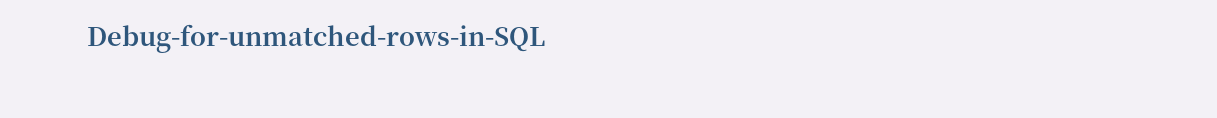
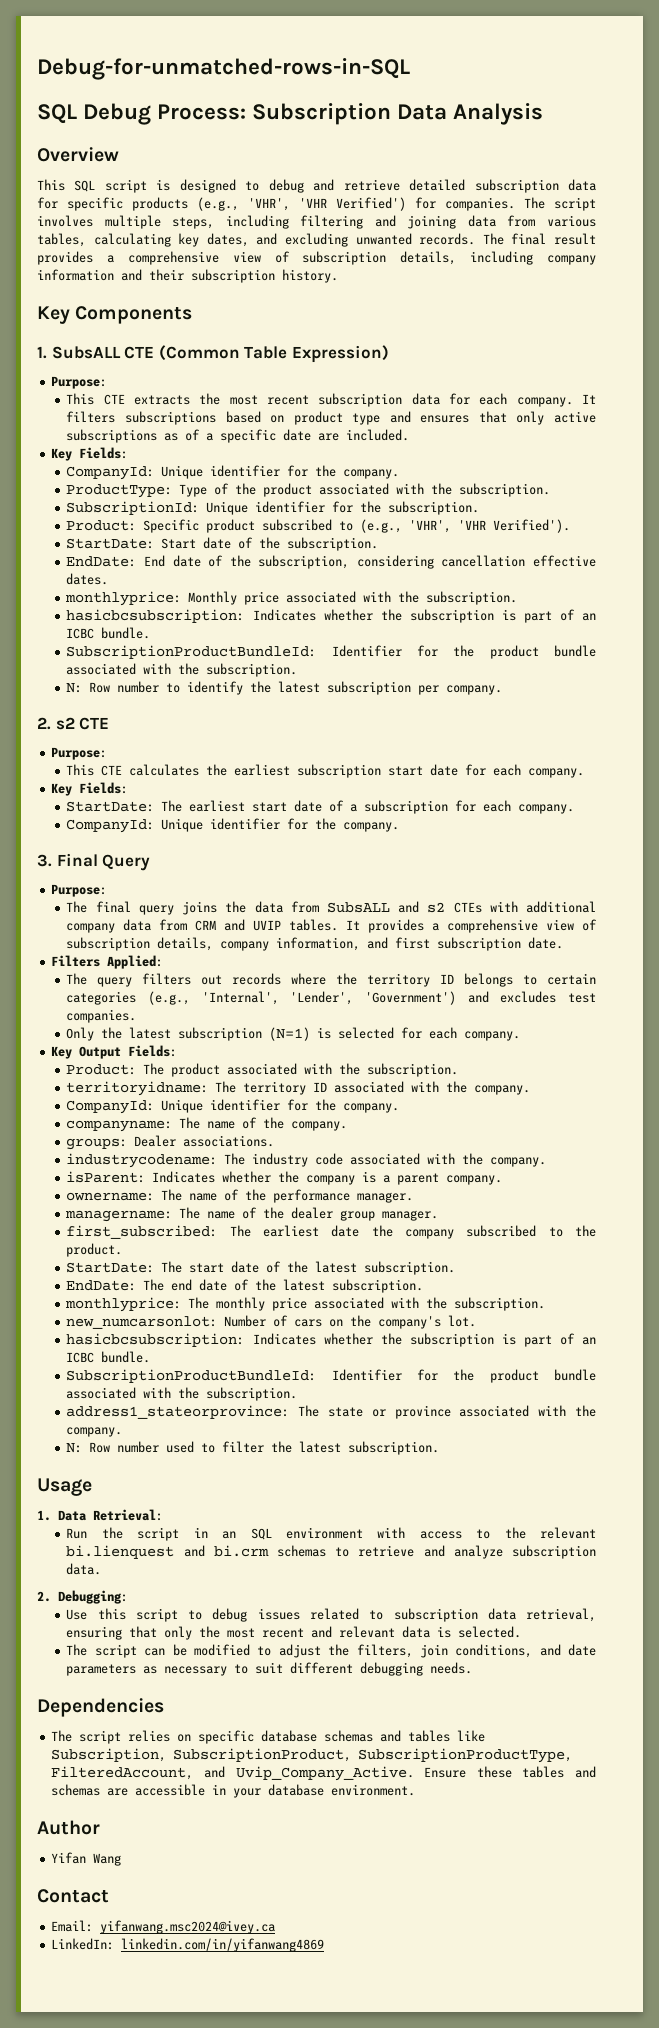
(545, 38) none -> [37,103,544,125] [37,147,119,162] [37,179,596,193] [37,197,596,211] [37,215,596,229] [37,233,597,247] [37,251,596,265] [37,269,338,283] [37,306,193,324] [37,345,389,363] [51,376,108,389] [66,393,596,407] [66,411,596,425] [66,429,410,443] [51,447,129,461] [66,465,400,480] [66,483,551,498] [66,501,480,515] [66,519,571,533] [66,537,379,551] [66,555,596,569] [66,573,109,585] [65,591,518,606] [66,609,596,623] [66,627,151,639] [66,645,596,659] [66,663,298,677] [66,681,503,695] [37,717,110,730] [51,747,108,760] [66,764,585,778] [51,782,129,796] [66,800,575,814] [66,818,400,833] [37,853,151,871] [51,884,108,897] [66,901,597,915] [66,919,598,933] [66,937,564,951] [51,955,164,969] [66,973,597,987] [66,991,596,1005] [66,1009,137,1023] [66,1027,521,1041] [51,1045,178,1059] [66,1063,459,1077] [66,1081,531,1096] [66,1099,400,1114] [66,1117,348,1132] [66,1135,275,1150] [66,1153,547,1168] [66,1171,503,1185] [66,1189,414,1203] [65,1207,439,1222] [66,1225,596,1239] [66,1243,123,1257] [66,1261,456,1275] [66,1279,424,1293] [65,1297,546,1312] [66,1315,477,1329] [66,1333,596,1347] [66,1351,151,1363] [66,1369,596,1383] [66,1387,298,1401] [66,1405,596,1419] [66,1427,123,1437] [66,1441,440,1455] [37,1478,92,1496] [37,1509,163,1521] [66,1527,596,1541] [66,1545,596,1559] [66,1563,102,1575] [37,1590,128,1604] [66,1608,597,1622] [66,1626,522,1640] [66,1644,596,1658] [66,1662,473,1676] [37,1698,164,1717] [51,1730,486,1744] [51,1748,573,1763] [51,1766,597,1781] [51,1784,416,1798] [37,1820,100,1835] [51,1852,122,1866] [37,1889,109,1903] [51,1920,276,1934] [51,1938,325,1952] // SQL Debug Process: Subscription Data Analysis // Overview // This SQL script is designed to debug and retrieve detailed subscription data for specific products (e.g., 'VHR', 'VHR Verified') for companies. The script involves multiple steps, including filtering and joining data from various tables, calculating key dates, and excluding unwanted records. The final result provides a comprehensive view of subscription details, including company information and their subscription history. // Key Components // 1. SubsALL CTE (Common Table Expression) // Purpose: // This CTE extracts the most recent subscription data for each company. It filters subscriptions based on product type and ensures that only active subscriptions as of a specific date are included. // Key Fields: // CompanyId: Unique identifier for the company. // ProductType: Type of the product associated with the subscription. // SubscriptionId: Unique identifier for the subscription. // Product: Specific product subscribed to (e.g., 'VHR', 'VHR Verified'). // StartDate: Start date of the subscription. // EndDate: End date of the subscription, considering cancellation effective dates. // monthlyprice: Monthly price associated with the subscription. // hasicbcsubscription: Indicates whether the subscription is part of an ICBC bundle. // SubscriptionProductBundleId: Identifier for the product bundle associated with the subscription. // N: Row number to identify the latest subscription per company. // 2. s2 CTE // Purpose: // This CTE calculates the earliest subscription start date for each company. // Key Fields: // StartDate: The earliest start date of a subscription for each company. // CompanyId: Unique identifier for the company. // 3. Final Query // Purpose: // The final query joins the data from SubsALL and s2 CTEs with additional company data from CRM and UVIP tables. It provides a comprehensive view of subscription details, company information, and first subscription date. // Filters Applied: // The query filters out records where the territory ID belongs to certain categories (e.g., 'Internal', 'Lender', 'Government') and excludes test companies. // Only the latest subscription (N=1) is selected for each company. // Key Output Fields: // Product: The product associated with the subscription. // territoryidname: The territory ID associated with the company. // CompanyId: Unique identifier for the company. // companyname: The name of the company. // groups: Dealer associations. // industrycodename: The industry code associated with the company. // isParent: Indicates whether the company is a parent company. // ownername: The name of the performance manager. // managername: The name of the dealer group manager. // first_subscribed: The earliest date the company subscribed to the product. // StartDate: The start date of the latest subscription. // EndDate: The end date of the latest subscription. // monthlyprice: The monthly price associated with the subscription. // new_numcarsonlot: Number of cars on the company's lot. // hasicbcsubscription: Indicates whether the subscription is part of an ICBC bundle. // SubscriptionProductBundleId: Identifier for the product bundle associated with the subscription. // address1_stateorprovince: The state or province associated with the company. // N: Row number used to filter the latest subscription. // Usage // 1. Data Retrieval: // Run the script in an SQL environment with access to the relevant bi.lienquest and bi.crm schemas to retrieve and analyze subscription data. // 2. Debugging: // Use this script to debug issues related to subscription data retrieval, ensuring that only the most recent and relevant data is selected. // The script can be modified to adjust the filters, join conditions, and date parameters as necessary to suit different debugging needs. // Dependencies // The script relies on specific database schemas and tables like Subscription, SubscriptionProduct, SubscriptionProductType, FilteredAccount, and Uvip_Company_Active. Ensure these tables and schemas are accessible in your database environment. // Author // Yifan Wang // Contact // Email: yifanwang.msc2024@ivey.ca // LinkedIn: linkedin.com/in/yifanwang4869

